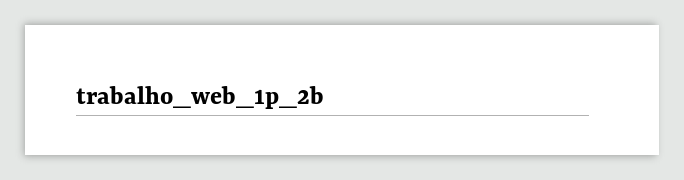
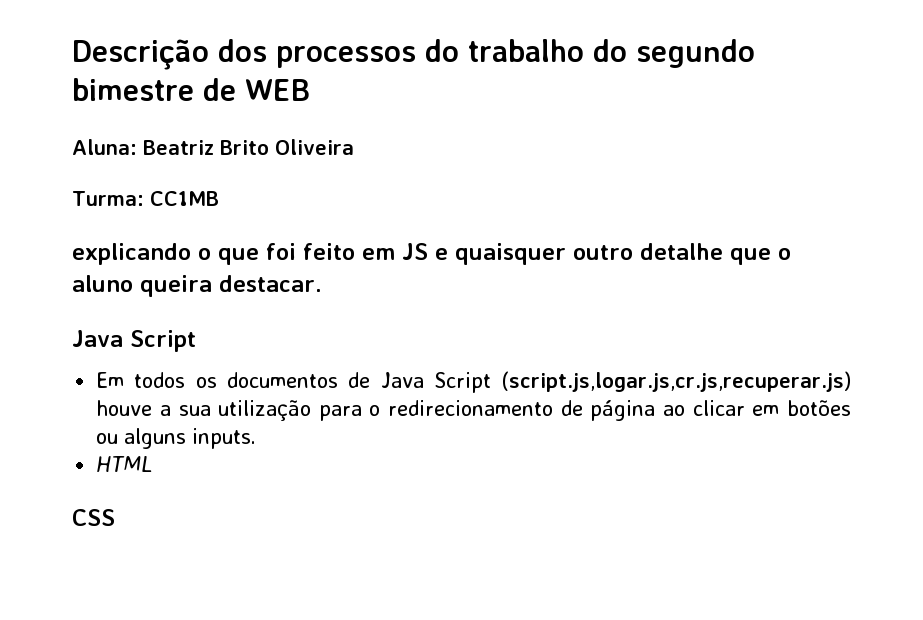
[76,86,324,109] trabalho_web_1p_2b -> [72,39,755,70] [72,78,310,101] [72,139,354,155] [72,191,219,206] [72,243,791,265] [72,275,322,297] [72,330,196,352] [96,371,851,393] [96,400,851,421] [96,428,257,449] [96,456,153,472] [72,509,115,526] Descrição dos processos do trabalho do segundo bimestre de WEB // Aluna: Beatriz Brito Oliveira // Turma: CC1MB // explicando o que foi feito em JS e quaisquer outro detalhe que o aluno queira destacar. // Java Script // Em todos os documentos de Java Script (script.js,logar.js,cr.js,recuperar.js) houve a sua utilização para o redirecionamento de página ao clicar em botões ou alguns inputs. // HTML // CSS

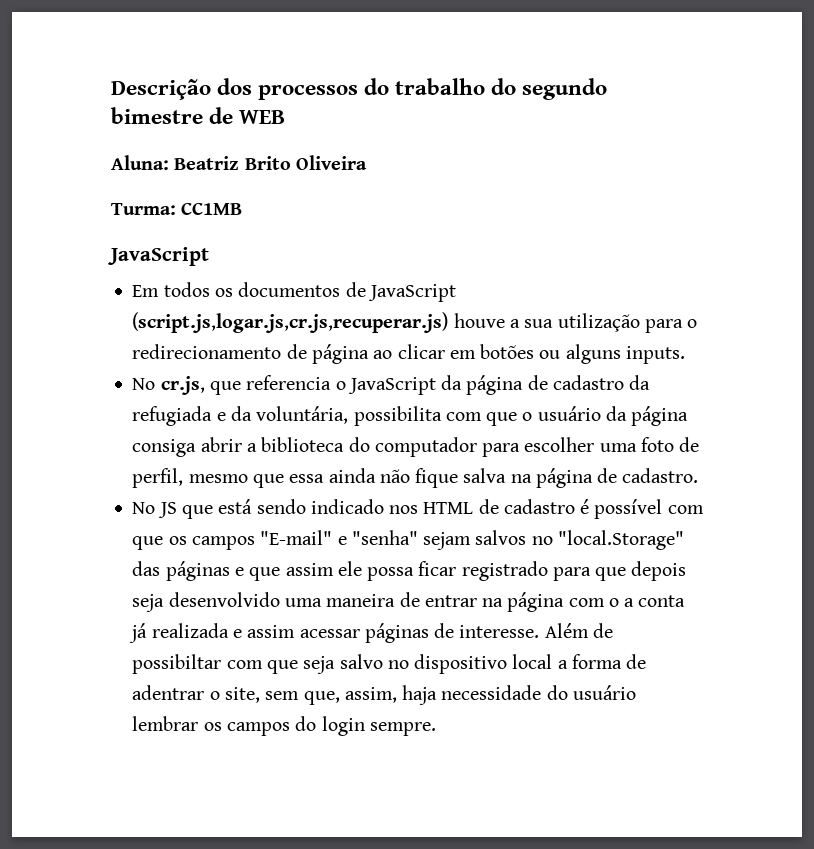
[72,243,791,265] [72,275,322,297] [72,330,196,352] explicando o que foi feito em JS e quaisquer outro detalhe que o aluno queira destacar. // Java Script -> [108,247,209,266] JavaScript
[380,372,491,393] Java Script -> [367,284,456,302] JavaScript
[96,456,153,472] [72,509,115,526] HTML // CSS -> [132,375,651,395] [132,406,689,426] [132,437,700,457] [132,468,699,488] [132,499,704,519] [132,530,684,550] [132,561,687,581] [132,592,686,612] [129,623,613,643] [132,654,647,674] [132,685,636,705] [132,716,436,736] No cr.js, que referencia o JavaScript da página de cadastro da refugiada e da voluntária, possibilita com que o usuário da página consiga abrir a biblioteca do computador para escolher uma foto de perfil, mesmo que essa ainda não fique salva na página de cadastro. // No JS que está sendo indicado nos HTML de cadastro é possível com que os campos "E-mail" e "senha" sejam salvos no "local.Storage" das páginas e que assim ele possa ficar registrado para que depois seja desenvolvido uma maneira de entrar na página com o a conta já realizada e assim acessar páginas de interesse. Além de possibiltar com que seja salvo no dispositivo local a forma de adentrar o site, sem que, assim, haja necessidade do usuário lembrar os campos do login sempre.

